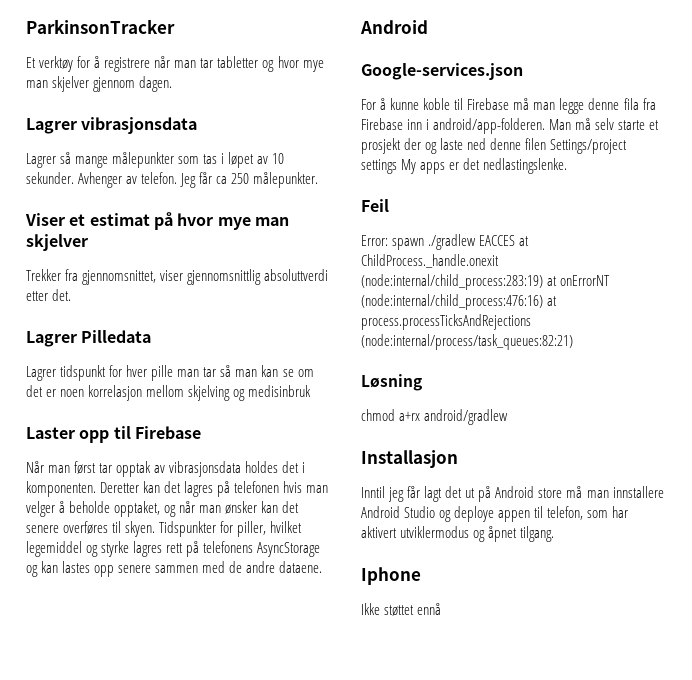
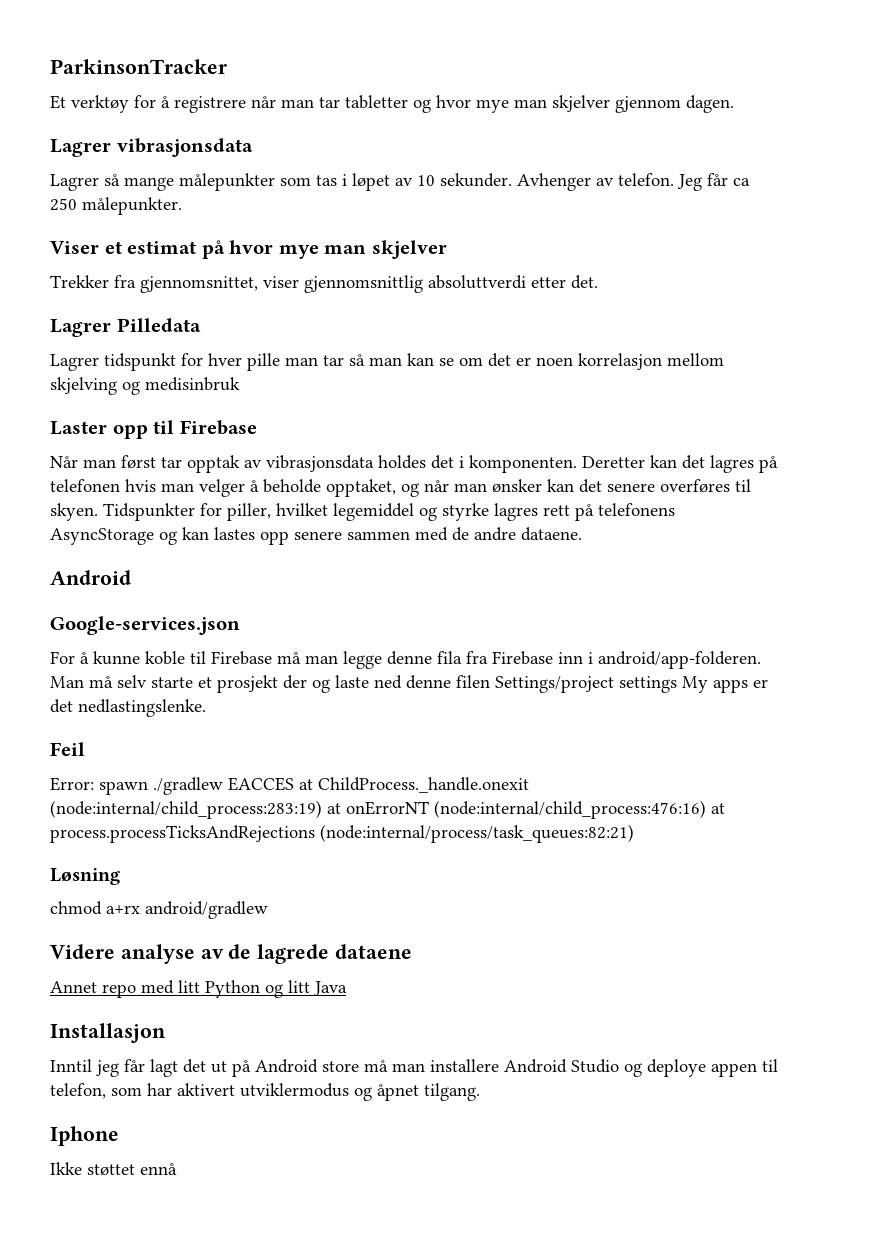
(509, 417) none -> [50,944,413,964] [50,980,347,998] // Videre analyse av de lagrede dataene // Annet repo med litt Python og litt Java
[612,486,664,498] innstallere -> [430,1059,499,1072] installere

